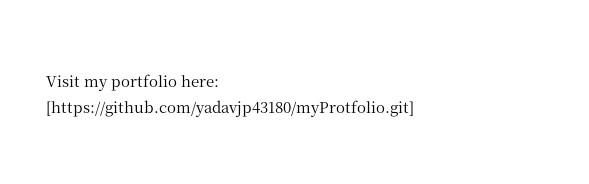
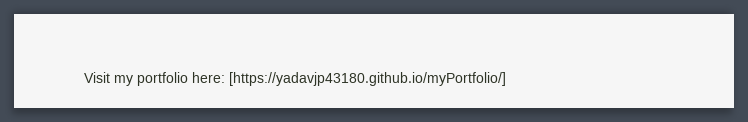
[46,100,414,117] [https://github.com/yadavjp43180/myProtfolio.git] -> [229,72,506,86] [https://yadavjp43180.github.io/myPortfolio/]

